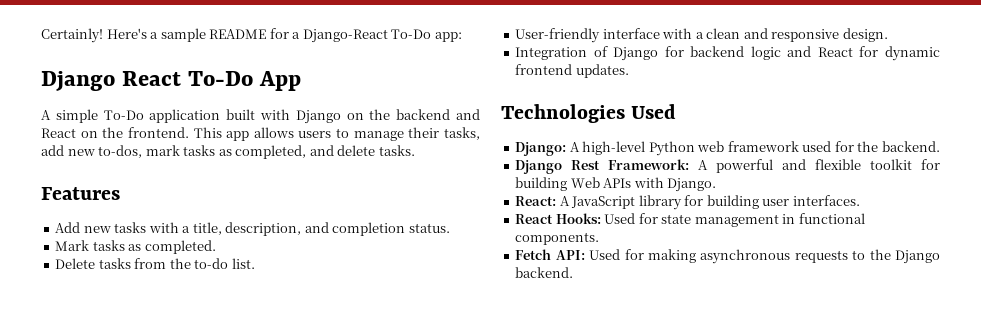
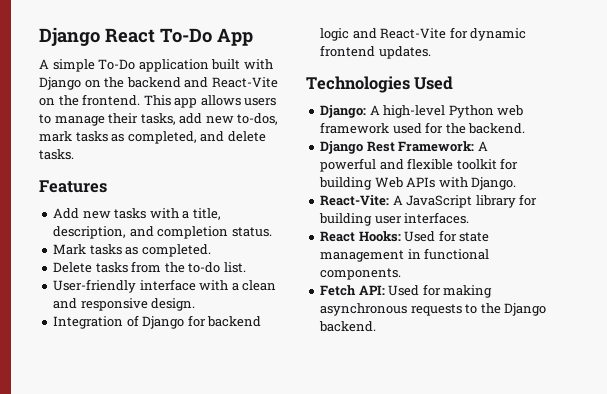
[41,28,462,43] Certainly! Here's a sample README for a Django-React To-Do app: // -> (39, 36) none
[41,128,76,138] React -> [211,77,278,88] React-Vite
[817,47,853,57] React -> [380,28,447,39] React-Vite
[515,196,557,206] React: -> [320,195,390,206] React-Vite:

